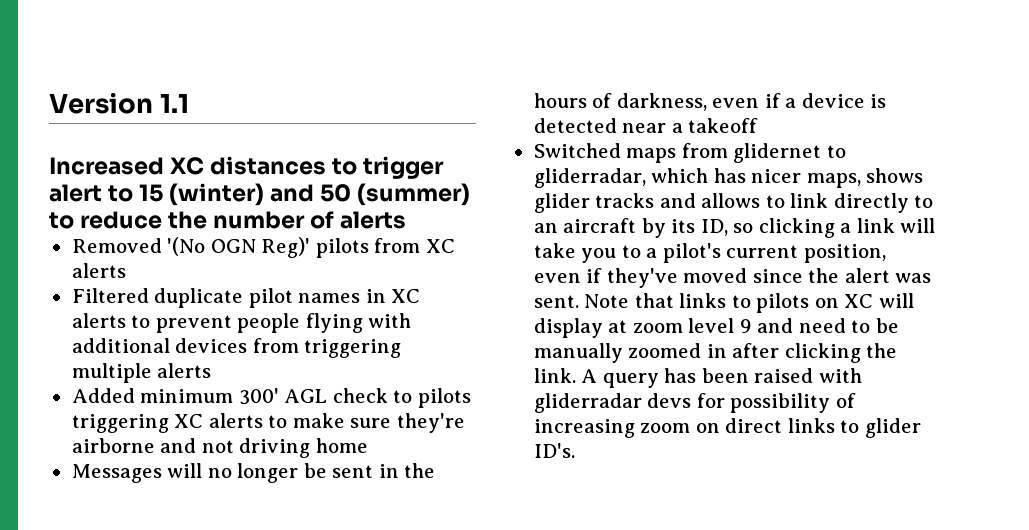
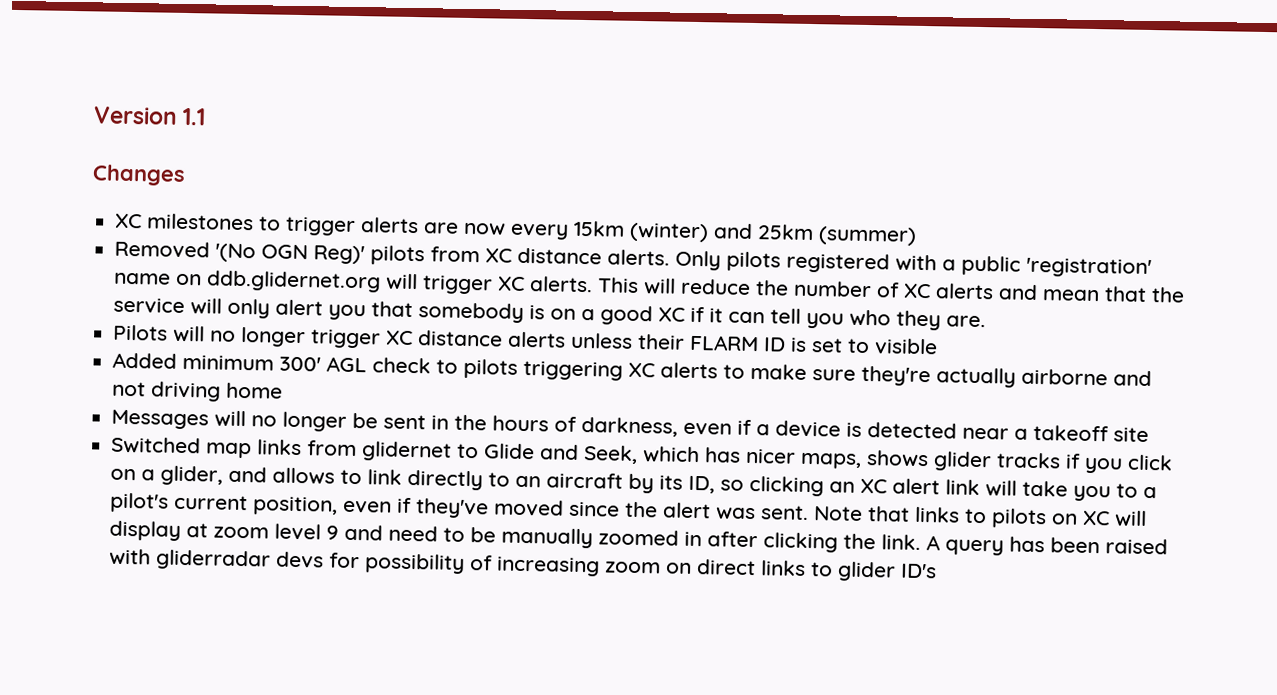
[49,156,445,179] [49,184,164,202] Increased XC distances to trigger alert to 15 -> [92,164,186,186] [115,213,626,240] Changes // XC milestones to trigger alerts are now every 15km
[320,184,352,202] 50 -> [757,224,815,241] 25km
[49,211,407,229] to reduce the number of alerts -> (918, 236) none
[71,263,126,278] [71,288,421,308] [71,313,412,333] [71,338,402,358] [71,363,212,383] alerts // Filtered duplicate pilot names in XC alerts to prevent people flying with additional devices from triggering multiple alerts -> [517,247,1153,279] [114,270,1186,303] [113,297,987,331] [113,324,939,356] distance alerts. Only pilots registered with a public 'registration' name on ddb.glidernet.org will trigger XC alerts. This will reduce the number of XC alerts and mean that the service will only alert you that somebody is on a good XC if it can tell you who they are. // Pilots will no longer trigger XC distance alerts unless their FLARM ID is set to visible
(465, 423) none -> [936,367,1017,388] actually
(759, 125) none -> [1113,427,1150,443] site
[626,148,677,163] maps -> [205,439,303,459] map links
[533,168,646,188] gliderradar, -> [484,443,639,465] Glide and Seek,
(655, 200) none -> [1065,453,1174,474] [110,465,224,486] if you click on a glider,
[840,223,852,233] a -> [829,478,941,495] an XC alert
[533,443,575,458] ID's. -> [900,563,938,579] ID's

